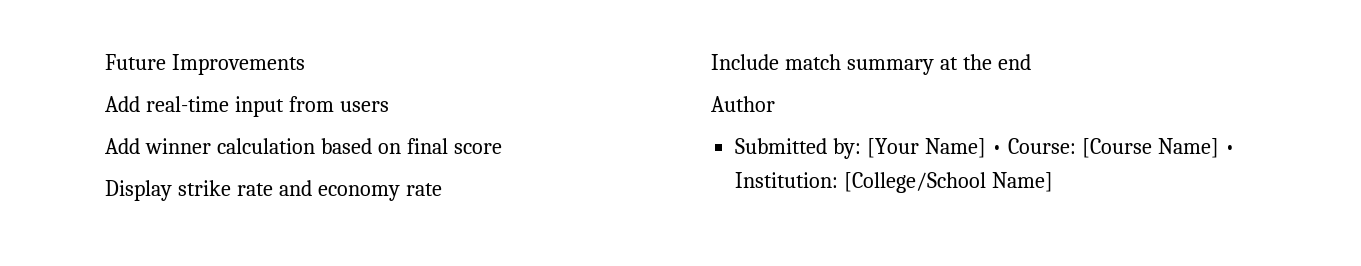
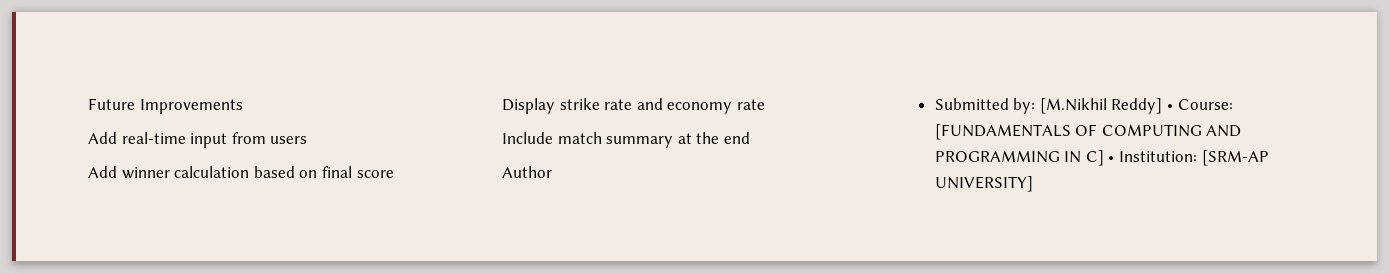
[867,138,1235,158] [735,172,1054,193] [Your Name] • Course: [Course Name] • Institution: [College/School Name] -> [1039,98,1233,114] [934,124,1242,140] [934,150,1269,166] [934,176,1033,192] [M.Nikhil Reddy] • Course: [FUNDAMENTALS OF COMPUTING AND PROGRAMMING IN C] • Institution: [SRM-AP UNIVERSITY]

